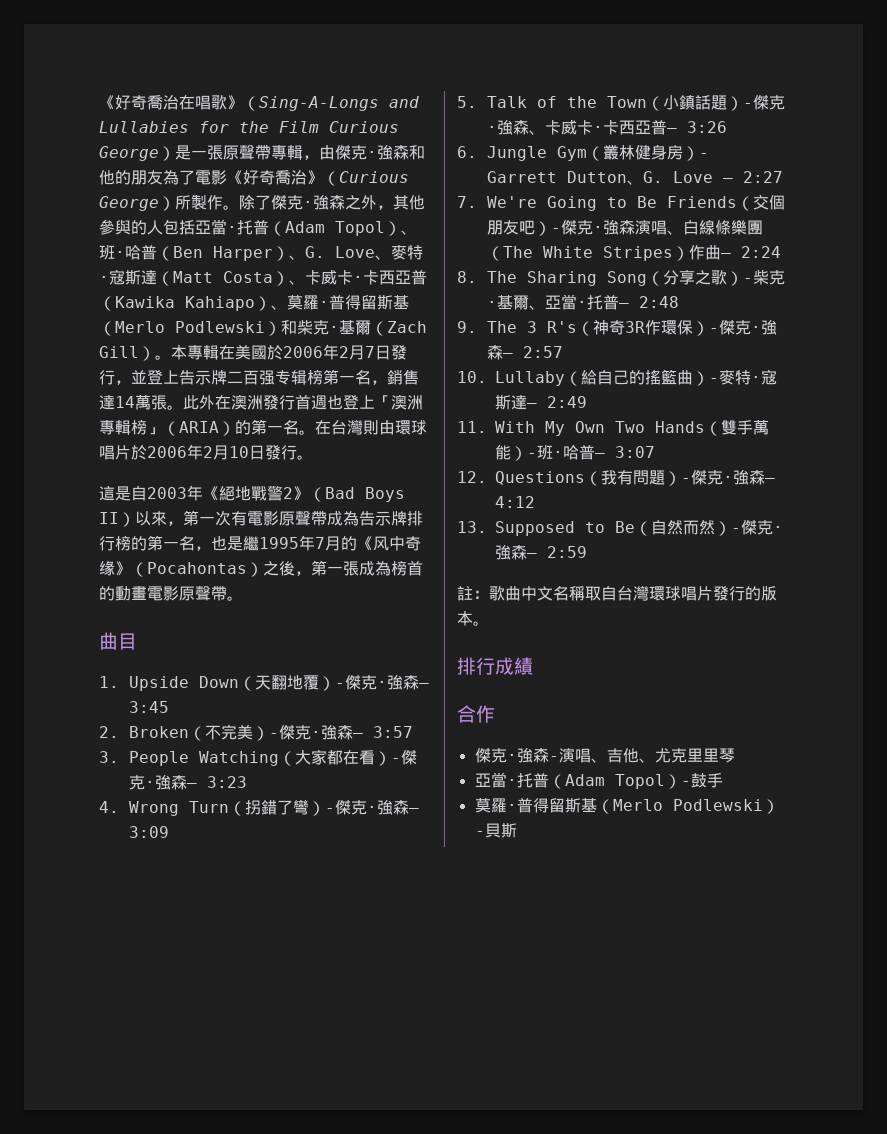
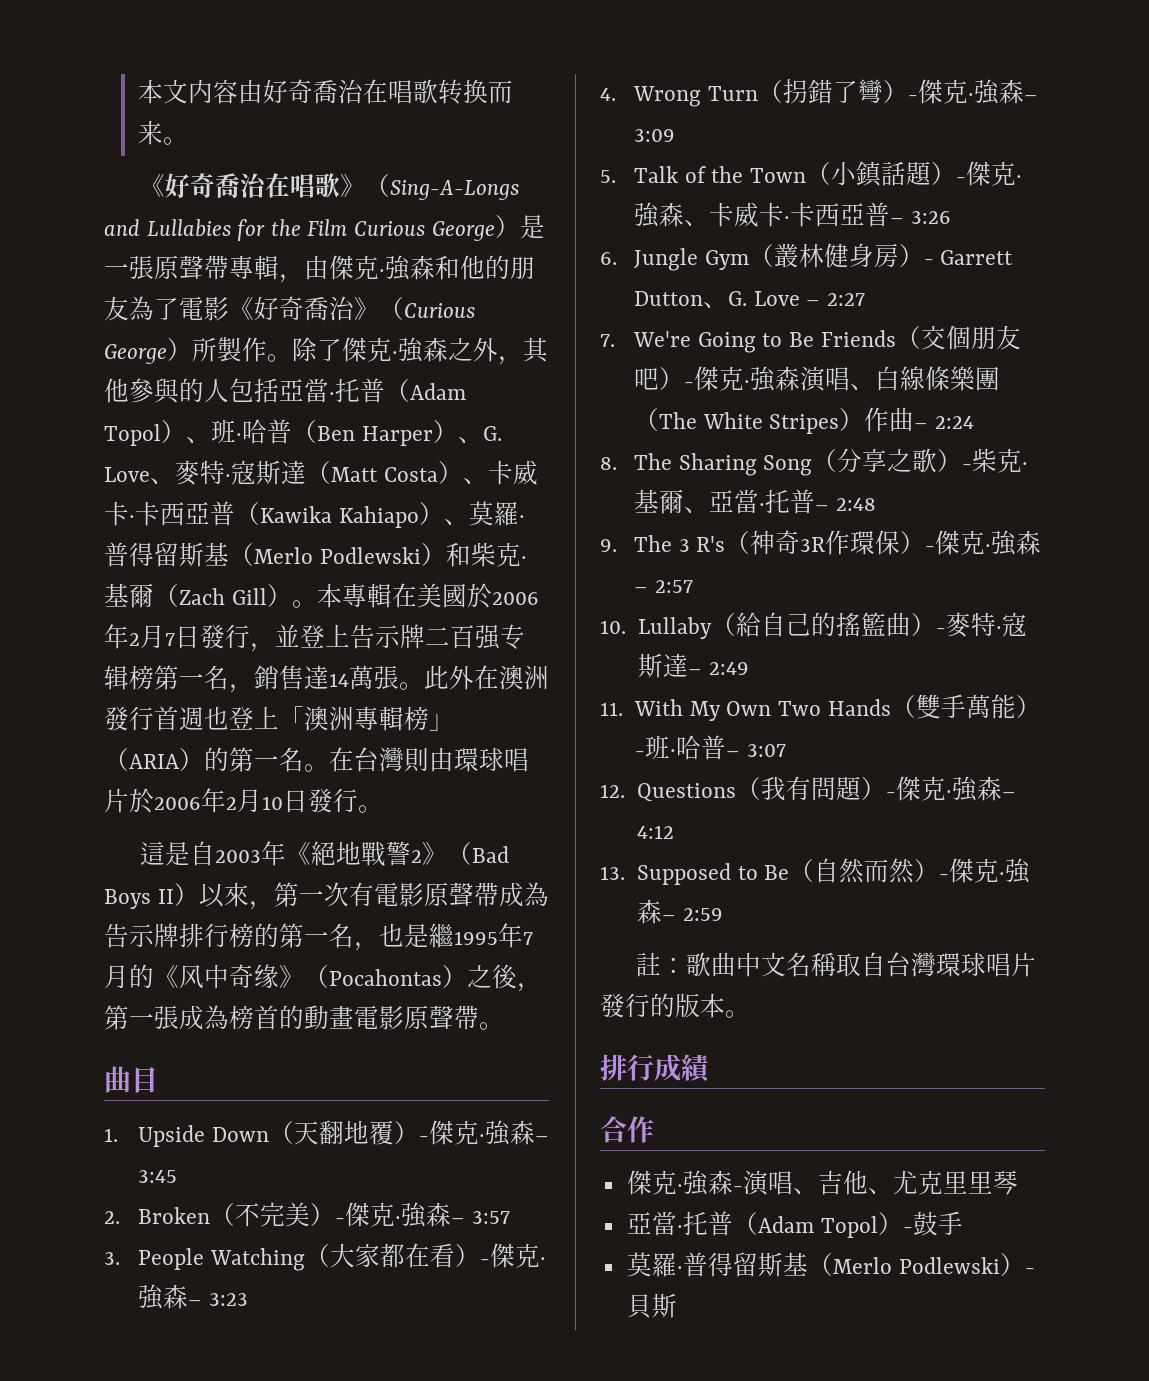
(99, 102) none -> [138,79,514,104] [138,120,189,145] 本文内容由好奇喬治在唱歌转换而来。 //

